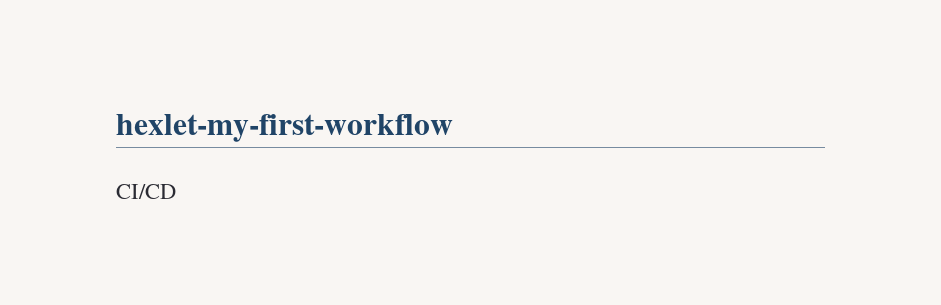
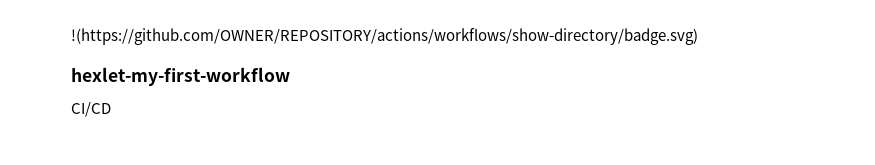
(116, 128) none -> [71,28,698,45] !(https://github.com/OWNER/REPOSITORY/actions/workflows/show-directory/badge.svg) //

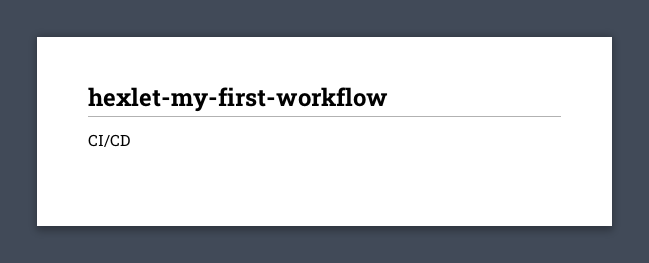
[71,28,698,45] !(https://github.com/OWNER/REPOSITORY/actions/workflows/show-directory/badge.svg) // -> (88, 99) none

